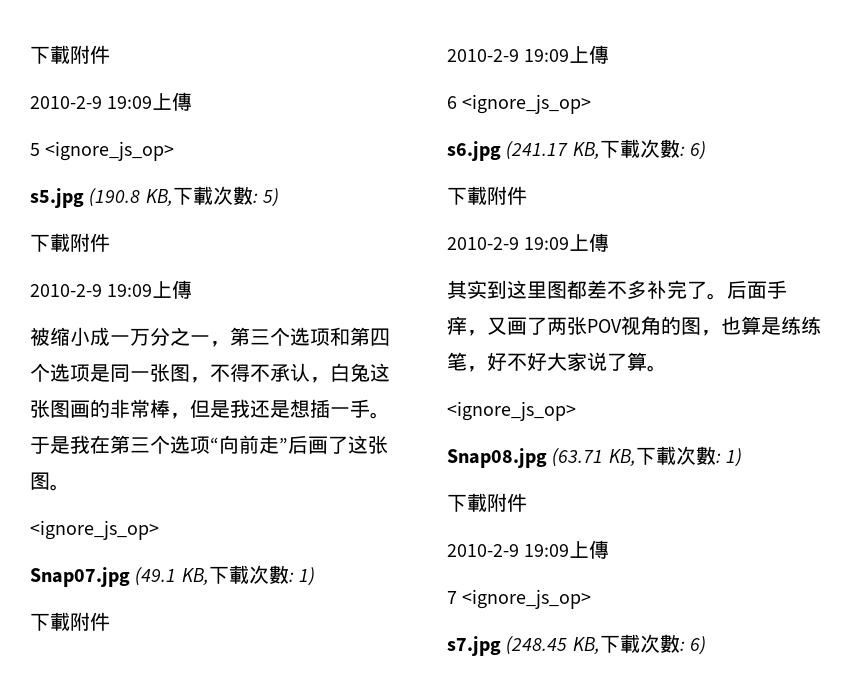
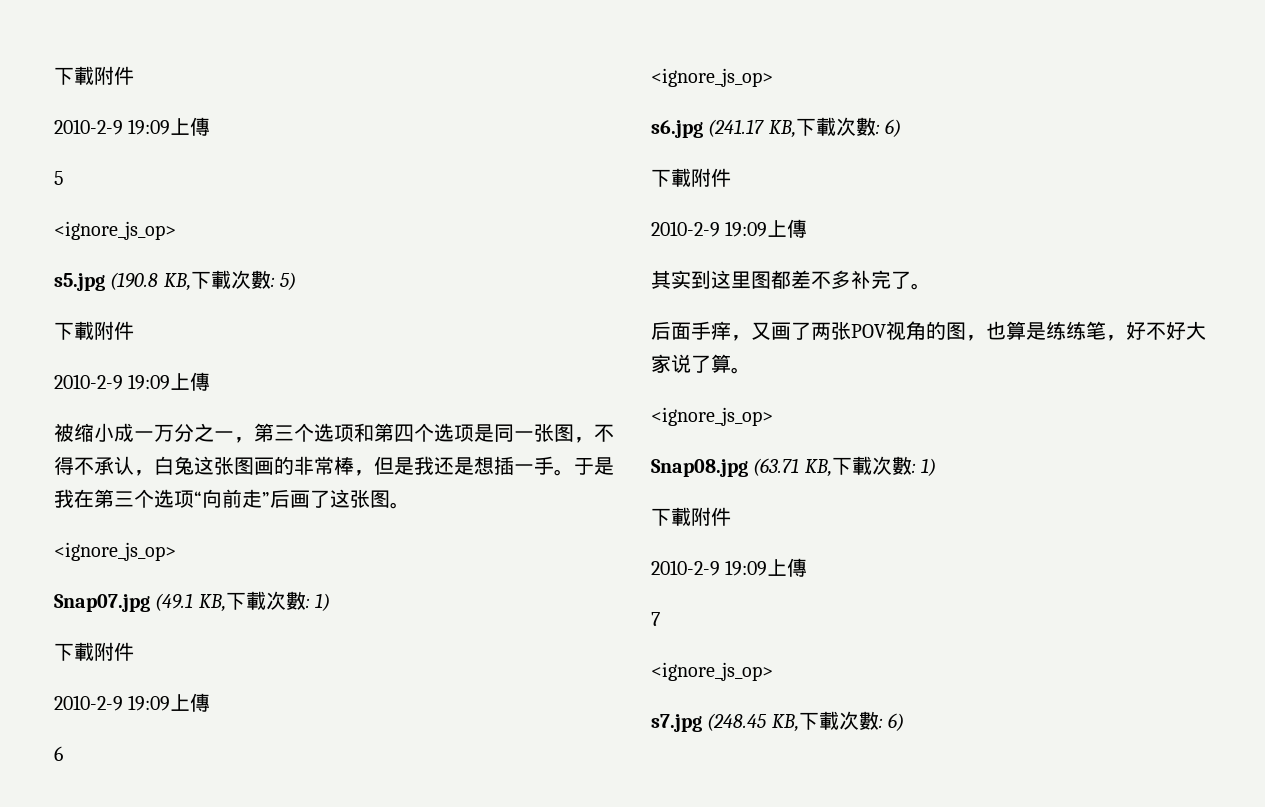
(40, 149) none -> (64, 178) //
(457, 102) none -> (63, 753) //
(727, 296) none -> (931, 286) //
(457, 597) none -> (660, 619) //

